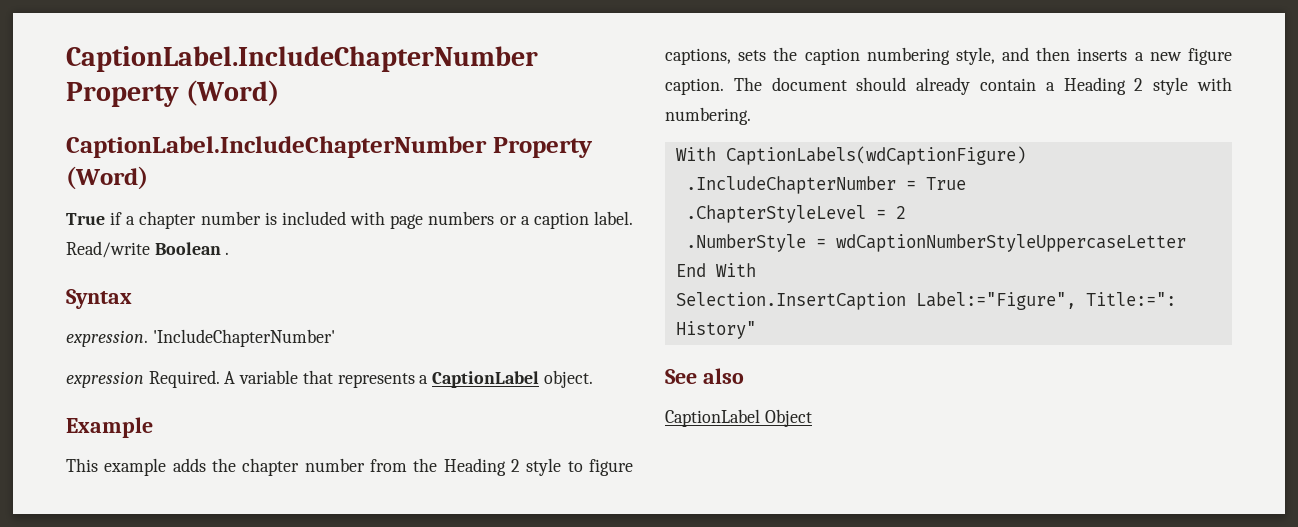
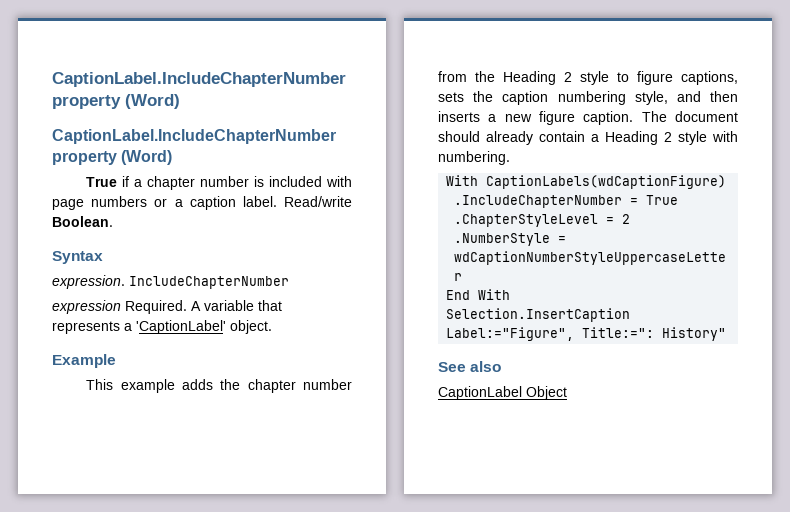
[66,46,538,72] [66,82,179,107] CaptionLabel.IncludeChapterNumber Property -> [52,72,346,87] [52,95,121,109] CaptionLabel.IncludeChapterNumber property
[492,137,593,158] Property -> [52,151,117,165] property
[154,242,230,255] Boolean . -> [52,216,113,227] Boolean.
[152,329,335,347] 'IncludeChapterNumber' -> [129,276,289,289] IncludeChapterNumber
[432,371,540,388] CaptionLabel -> [136,320,226,334] 'CaptionLabel'

